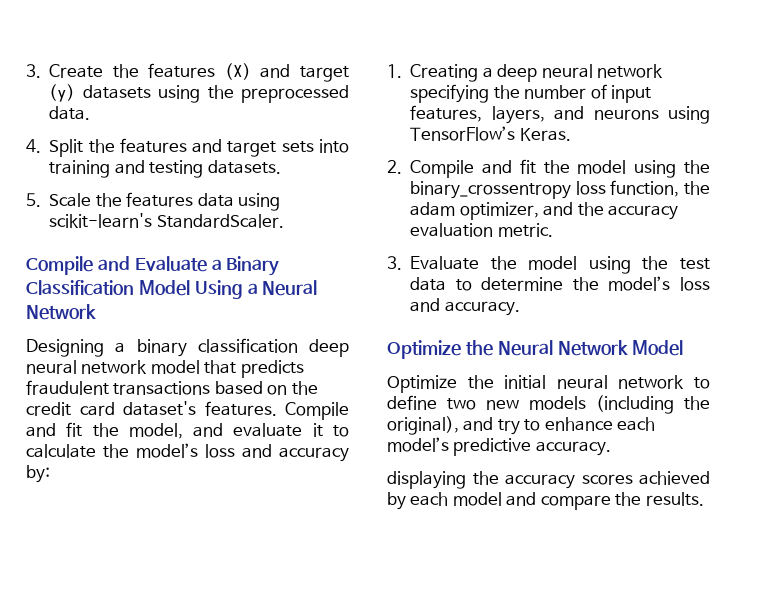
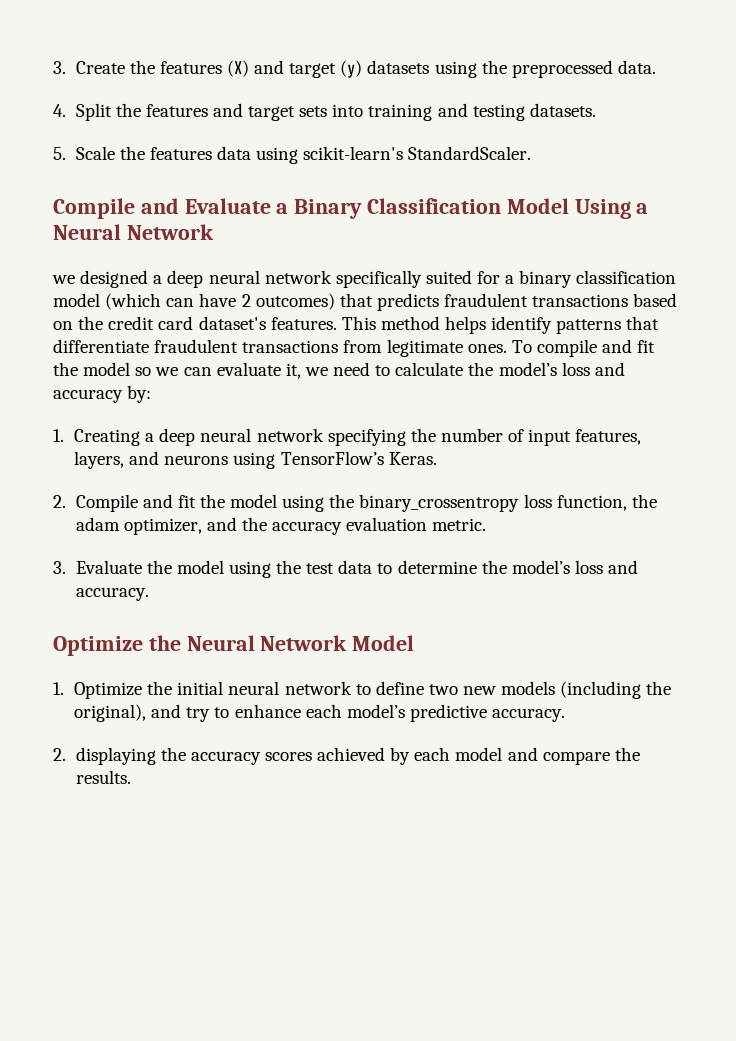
[26,338,349,357] [26,360,200,374] Designing a binary classification deep neural network model -> [52,270,677,288] [53,293,335,310] we designed a deep neural network specifically suited for a binary classification model (which can have 2 outcomes)
[285,402,349,420] [26,422,323,439] Compile and fit the model, and evaluate it -> [341,316,660,334] [53,339,656,357] [53,362,371,379] This method helps identify patterns that differentiate fraudulent transactions from legitimate ones. To compile and fit the model so we can evaluate it, we need
(684, 348) none -> [53,682,64,695] 1.
(611, 448) none -> [53,748,66,761] 2.

